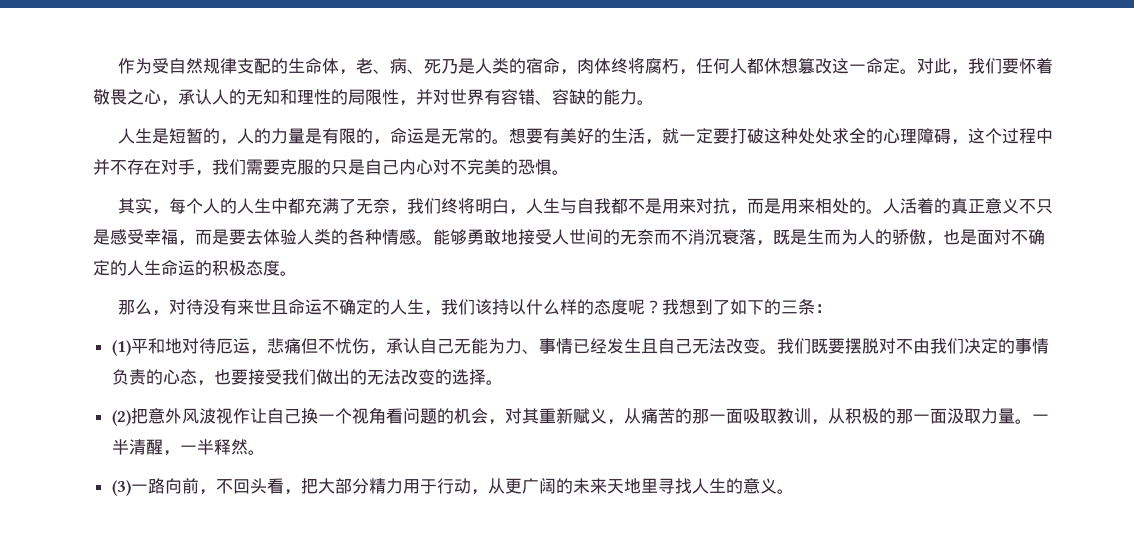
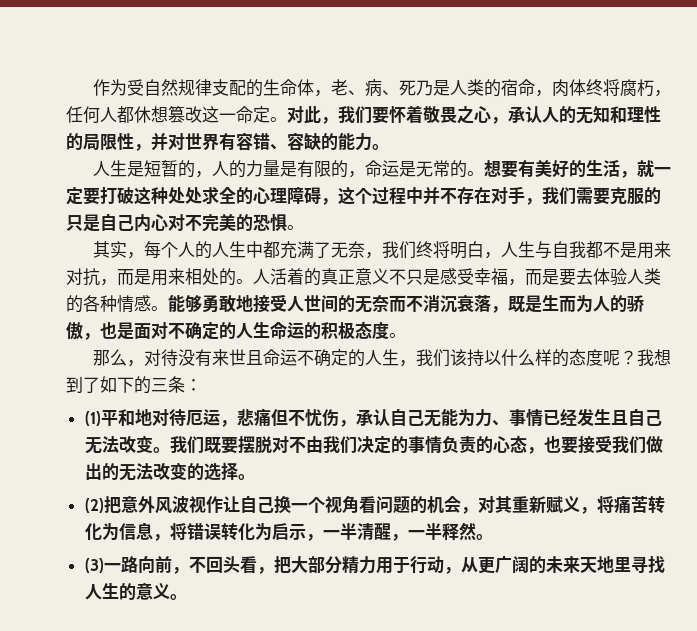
[623,408,1032,425] 从痛苦的那一面吸取教训，从积极的那一面汲取力量。 -> [596,495,665,514] [84,522,323,541] 将痛苦转化为信息，将错误转化为启示，

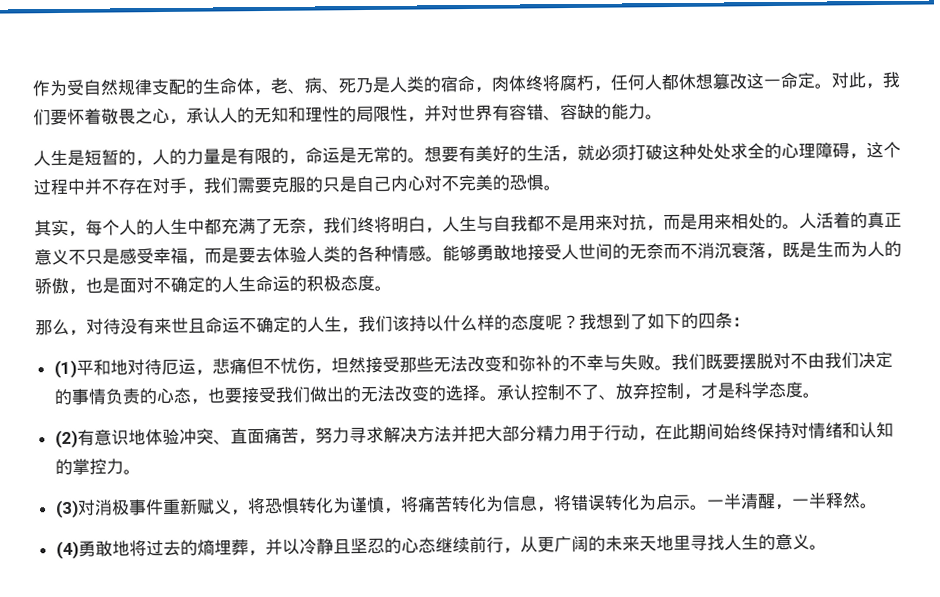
[654,167,672,175] [66,187,100,205] 一定要 -> [594,144,629,161] 必须
[151,378,168,392] 三 -> [698,312,716,329] 四
[355,408,662,427] [84,435,153,454] 承认自己无能为力、事情已经发生且自己无法改变 -> [330,354,655,374] 坦然接受那些无法改变和弥补的不幸与失败
[84,495,580,514] // (2)把意外风波视作让自己换一个视角看问题的机会，对其重新赋义 -> [495,381,820,401] [54,421,894,449] [54,458,141,476] [54,496,385,519] 承认控制不了、放弃控制，才是科学态度。 // (2)有意识地体验冲突、直面痛苦，努力寻求解决方法并把大部分精力用于行动，在此期间始终保持对情绪和认知的掌控力。 // (3)对消极事件重新赋义，将恐惧转化为谨慎
[305,534,323,541] ， -> [689,504,708,510] 。
[84,556,444,574] (3)一路向前，不回头看，把大部分精力用于行动 -> [55,536,504,560] (4)勇敢地将过去的熵埋葬，并以冷静且坚忍的心态继续前行

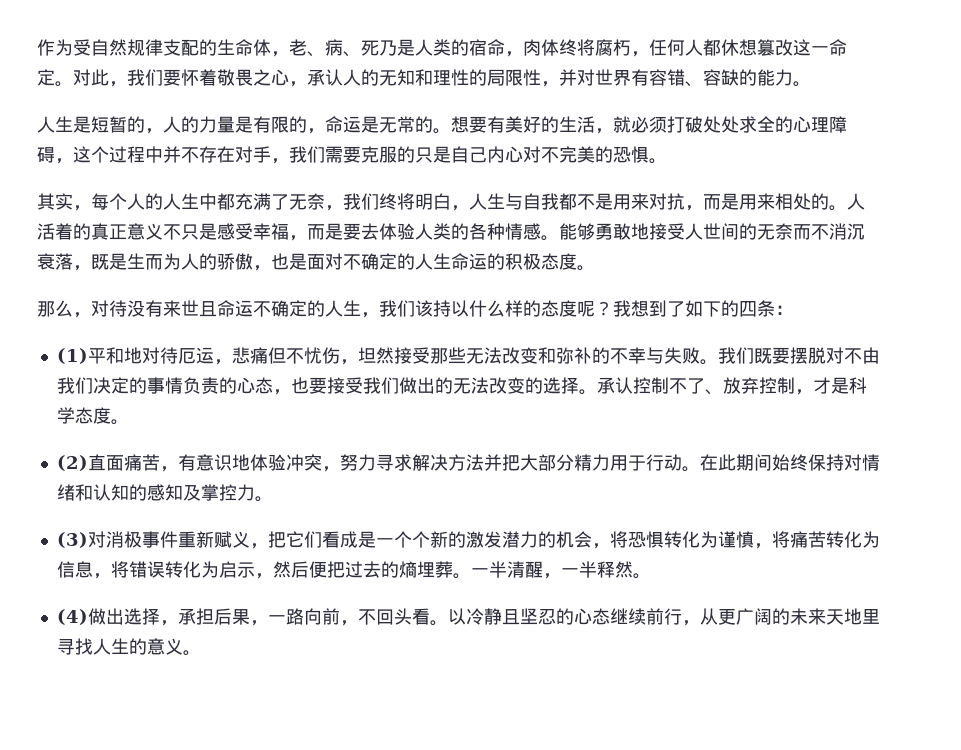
[662,143,697,161] 这种 -> (703, 124) none
(78, 439) none -> [87,454,178,472] 直面痛苦，
[212,427,299,445] 、直面痛苦 -> (322, 462) none
[637,435,656,442] ， -> [681,466,700,472] 。
(73, 467) none -> [146,484,201,501] 感知及
(249, 512) none -> [267,531,610,549] 把它们看成是一个个新的激发潜力的机会，
(691, 502) none -> [254,561,453,579] ，然后便把过去的熵埋葬
[77,538,283,557] 勇敢地将过去的熵埋葬，并 -> [87,608,448,626] 做出选择，承担后果，一路向前，不回头看。

